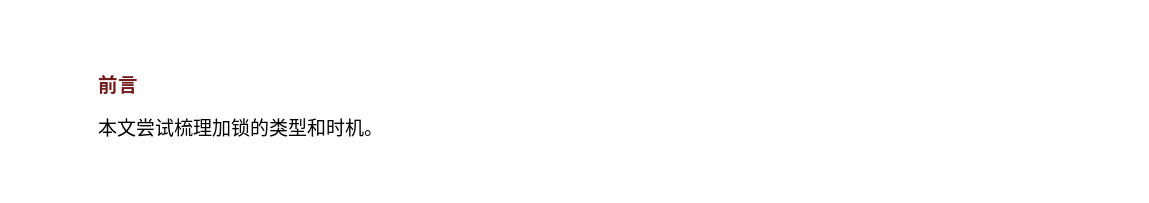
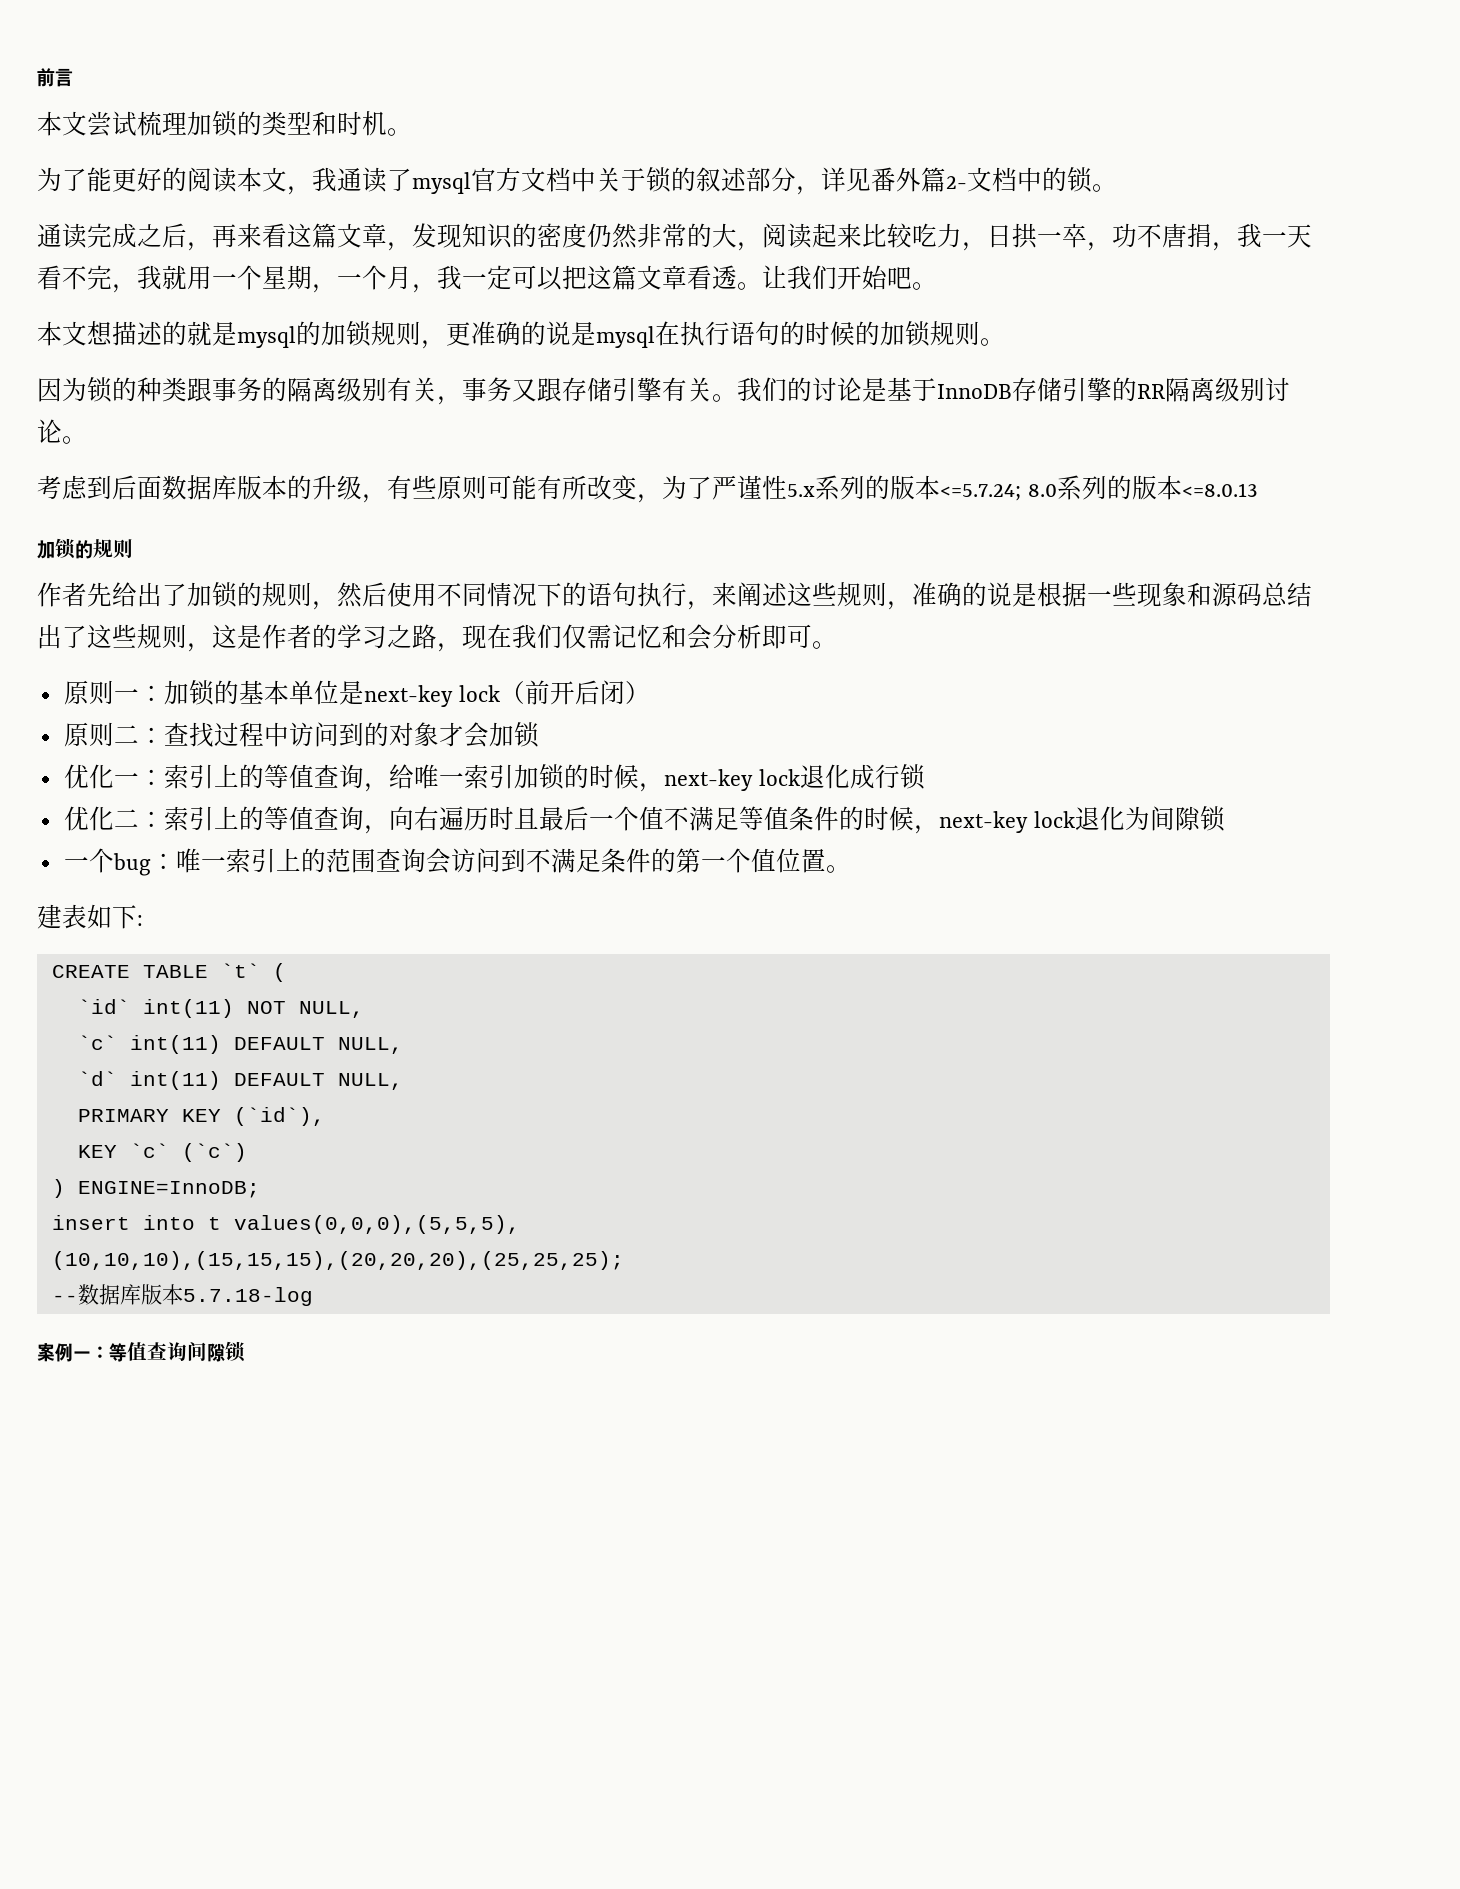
(383, 133) none -> [37,167,1117,195] [37,223,1312,251] [37,265,937,293] [37,321,1005,349] [37,377,1290,405] [37,419,87,444] [37,475,1258,503] [37,538,133,559] [37,582,1312,610] [37,624,837,652] [63,680,650,707] [63,722,539,748] [63,764,925,792] [63,806,1225,834] [63,848,851,876] [37,904,143,929] [51,963,286,982] [77,999,364,1018] [77,1035,403,1054] [77,1071,403,1090] [77,1107,325,1126] [77,1143,247,1162] [51,1179,260,1198] [51,1215,520,1234] [51,1251,624,1270] [51,1284,313,1306] [37,1341,246,1362] // 为了能更好的阅读本文，我通读了mysql官方文档中关于锁的叙述部分，详见番外篇2-文档中的锁。 // 通读完成之后，再来看这篇文章，发现知识的密度仍然非常的大，阅读起来比较吃力，日拱一卒，功不唐捐，我一天看不完，我就用一个星期，一个月，我一定可以把这篇文章看透。让我们开始吧。 // 本文想描述的就是mysql的加锁规则，更准确的说是mysql在执行语句的时候的加锁规则。 // 因为锁的种类跟事务的隔离级别有关，事务又跟存储引擎有关。我们的讨论是基于InnoDB存储引擎的RR隔离级别讨论。 // 考虑到后面数据库版本的升级，有些原则可能有所改变，为了严谨性5.x系列的版本<=5.7.24; 8.0系列的版本<=8.0.13 // 加锁的规则 // 作者先给出了加锁的规则，然后使用不同情况下的语句执行，来阐述这些规则，准确的说是根据一些现象和源码总结出了这些规则，这是作者的学习之路，现在我们仅需记忆和会分析即可。 // 原则一：加锁的基本单位是next-key lock（前开后闭） // 原则二：查找过程中访问到的对象才会加锁 // 优化一：索引上的等值查询，给唯一索引加锁的时候，next-key lock退化成行锁 // 优化二：索引上的等值查询，向右遍历时且最后一个值不满足等值条件的时候，next-key lock退化为间隙锁 // 一个bug：唯一索引上的范围查询会访问到不满足条件的第一个值位置。 // 建表如下: // CREATE TABLE `t` ( // `id` int(11) NOT NULL, // `c` int(11) DEFAULT NULL, // `d` int(11) DEFAULT NULL, // PRIMARY KEY (`id`), // KEY `c` (`c`) // ) ENGINE=InnoDB; // insert into t values(0,0,0),(5,5,5), // (10,10,10),(15,15,15),(20,20,20),(25,25,25); // --数据库版本5.7.18-log // 案例一：等值查询间隙锁

